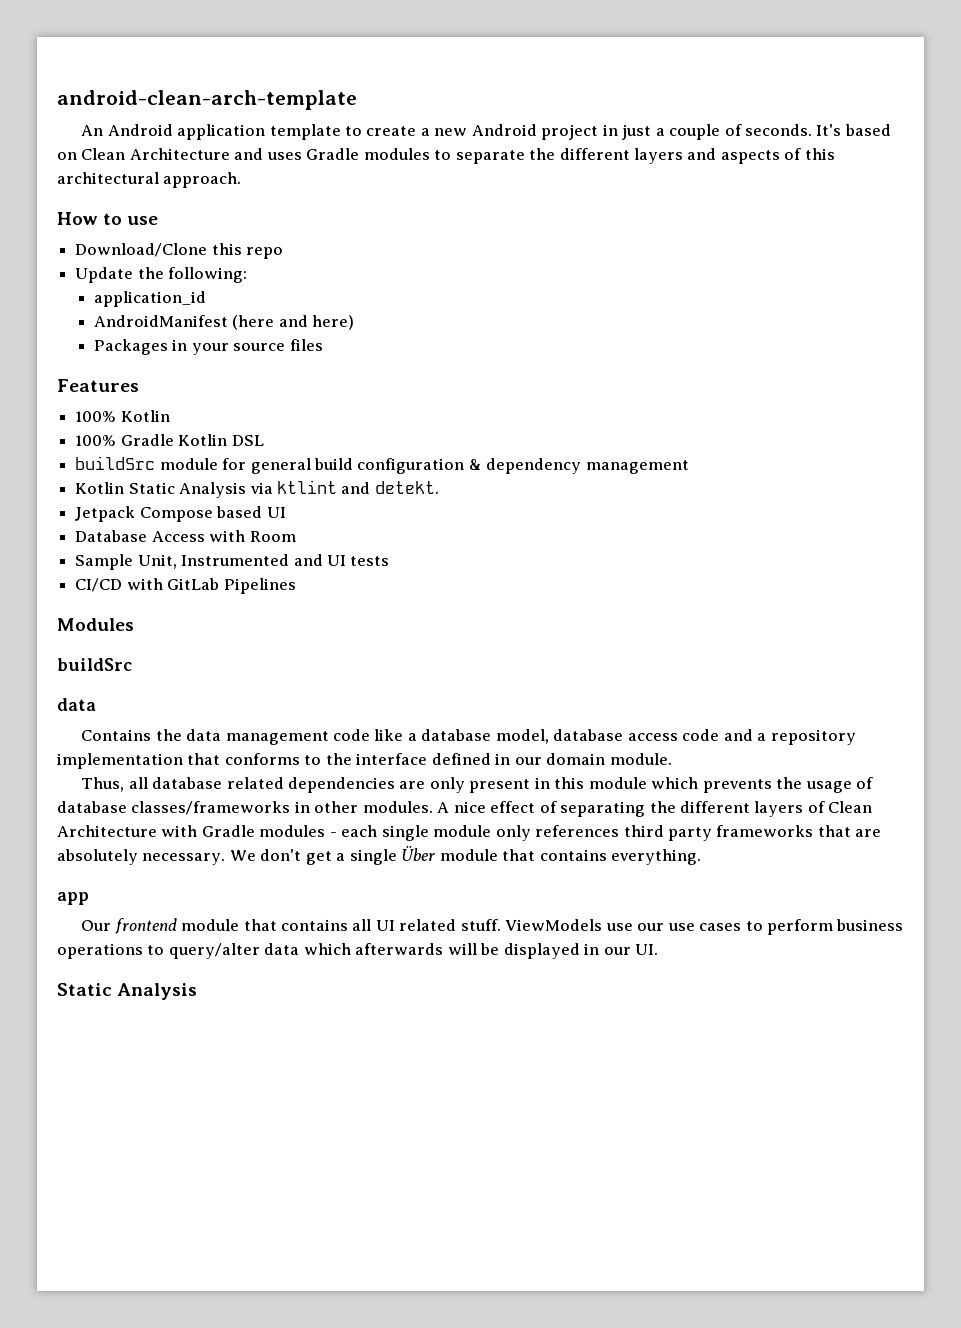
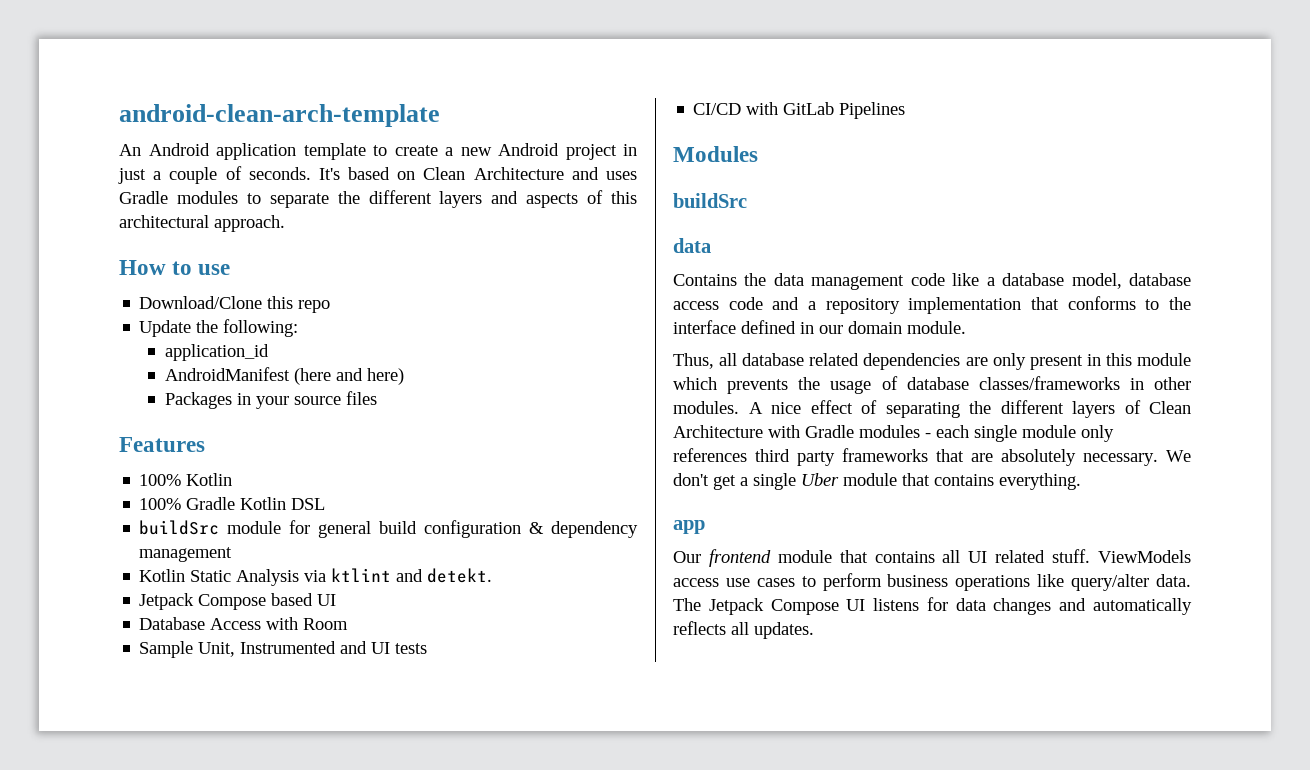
[401,846,436,861] Über -> [801,473,839,486] Uber
[605,923,665,931] use our -> [673,578,719,587] access
[147,943,659,959] [57,983,198,1000] to query/alter data which afterwards will be displayed in our UI. // Static Analysis -> [1037,574,1191,591] [673,597,1192,615] [673,621,814,639] like query/alter data. The Jetpack Compose UI listens for data changes and automatically reflects all updates.

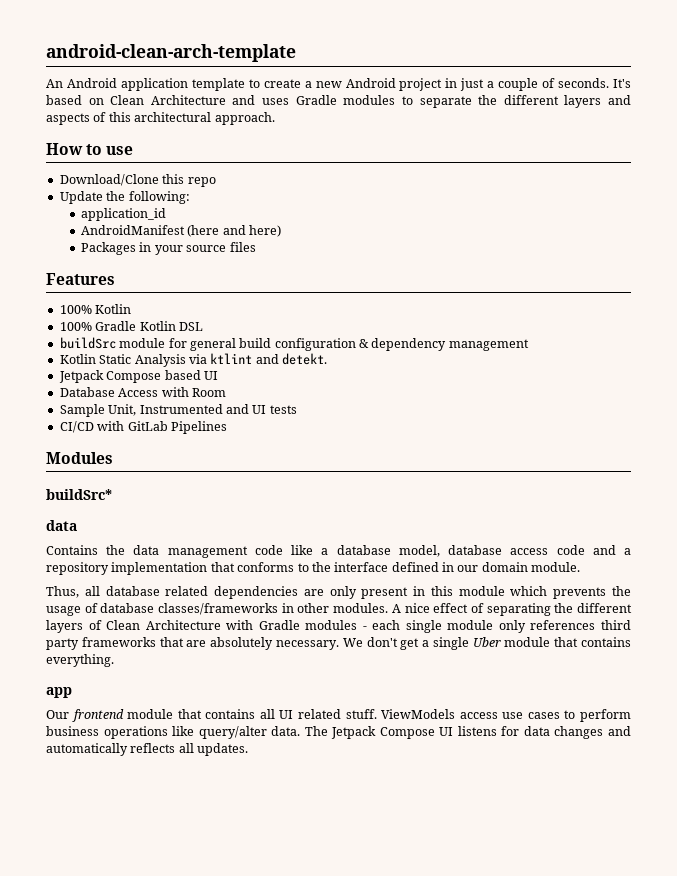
[673,193,747,208] buildSrc -> [46,489,112,500] buildSrc*

